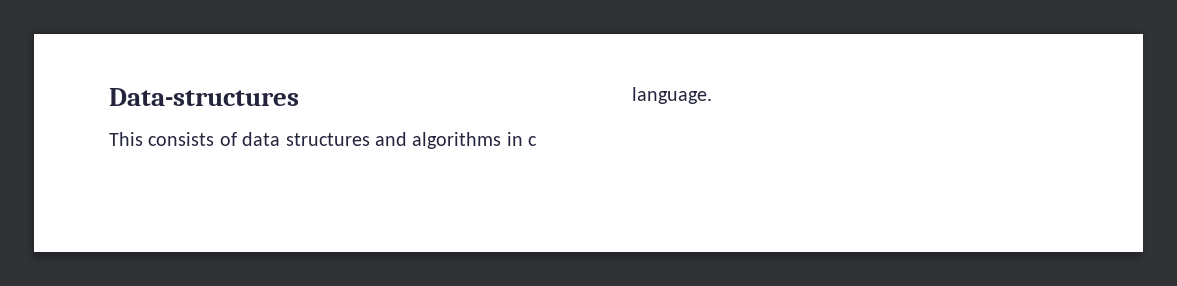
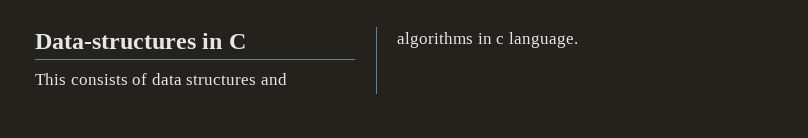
(299, 97) none -> [202,33,246,49] in C

